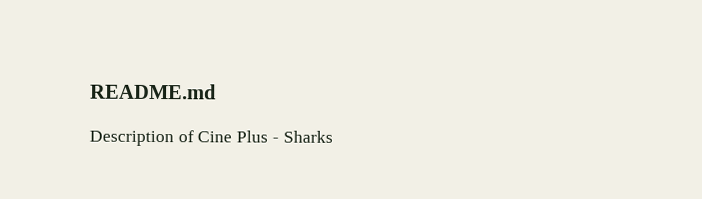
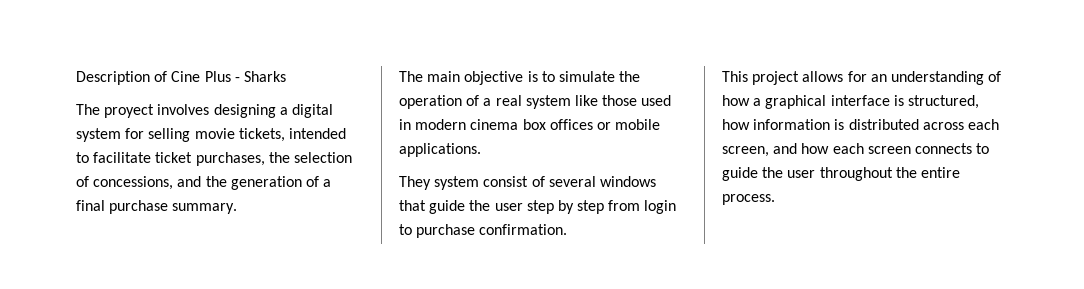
[90,83,217,100] README.md // -> (76, 78) none
(333, 136) none -> [76,104,333,118] [76,128,346,142] [76,152,352,166] [76,176,332,190] [76,200,238,214] [399,71,641,85] [399,95,672,109] [399,119,661,130] [399,143,481,157] [399,176,656,190] [399,200,677,214] [399,224,568,238] [722,71,1002,85] [722,95,979,109] [722,119,999,130] [722,143,990,157] [722,167,960,181] [722,194,775,205] // The proyect involves designing a digital system for selling movie tickets, intended to facilitate ticket purchases, the selection of concessions, and the generation of a final purchase summary. // The main objective is to simulate the operation of a real system like those used in modern cinema box offices or mobile applications. // They system consist of several windows that guide the user step by step from login to purchase confirmation. // This project allows for an understanding of how a graphical interface is structured, how information is distributed across each screen, and how each screen connects to guide the user throughout the entire process.

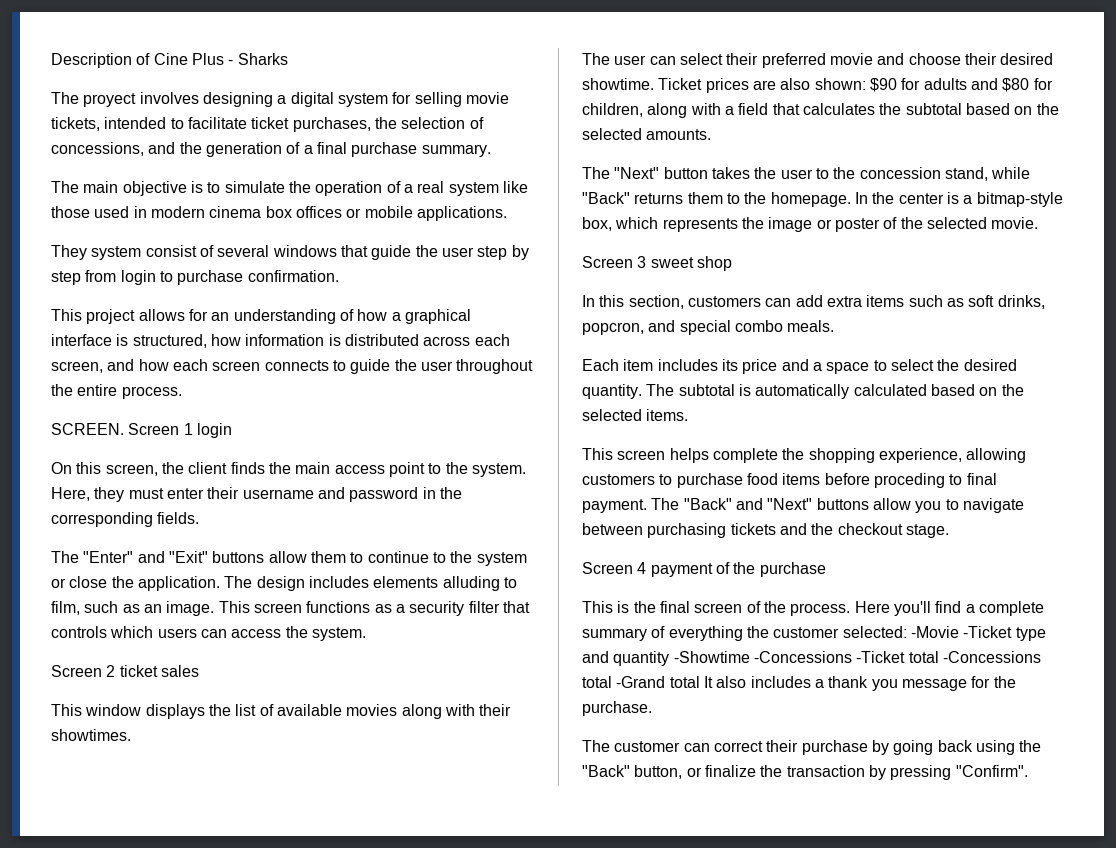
(775, 199) none -> [51,423,232,438] [51,462,526,477] [51,487,462,502] [51,512,200,527] [51,551,527,566] [51,576,517,591] [51,601,530,616] [51,626,366,641] [51,665,199,677] [51,704,512,719] [51,729,131,741] [582,53,1054,68] [582,78,1053,93] [582,103,1059,118] [582,128,712,140] [582,167,1031,181] [582,192,1063,207] [582,217,1039,232] [582,256,732,271] [582,295,1045,309] [582,320,835,335] [582,359,1017,374] [582,384,1024,399] [582,409,689,421] [582,448,1027,463] [582,473,997,488] [582,498,1024,513] [582,523,949,538] [582,562,826,577] [582,601,1044,616] [582,626,1046,641] [582,651,1041,666] [582,676,1016,691] [582,701,652,716] [582,740,1042,755] [582,765,1028,780] // SCREEN. Screen 1 login // On this screen, the client finds the main access point to the system. Here, they must enter their username and password in the corresponding fields. // The "Enter" and "Exit" buttons allow them to continue to the system or close the application. The design includes elements alluding to film, such as an image. This screen functions as a security filter that controls which users can access the system. // Screen 2 ticket sales // This window displays the list of available movies along with their showtimes. // The user can select their preferred movie and choose their desired showtime. Ticket prices are also shown: $90 for adults and $80 for children, along with a field that calculates the subtotal based on the selected amounts. // The "Next" button takes the user to the concession stand, while "Back" returns them to the homepage. In the center is a bitmap-style box, which represents the image or poster of the selected movie. // Screen 3 sweet shop // In this section, customers can add extra items such as soft drinks, popcron, and special combo meals. // Each item includes its price and a space to select the desired quantity. The subtotal is automatically calculated based on the selected items. // This screen helps complete the shopping experience, allowing customers to purchase food items before proceding to final payment. The "Back" and "Next" buttons allow you to navigate between purchasing tickets and the checkout stage. // Screen 4 payment of the purchase // This is the final screen of the process. Here you'll find a complete summary of everything the customer selected: -Movie -Ticket type and quantity -Showtime -Concessions -Ticket total -Concessions total -Grand total It also includes a thank you message for the purchase. // The customer can correct their purchase by going back using the "Back" button, or finalize the transaction by pressing "Confirm".

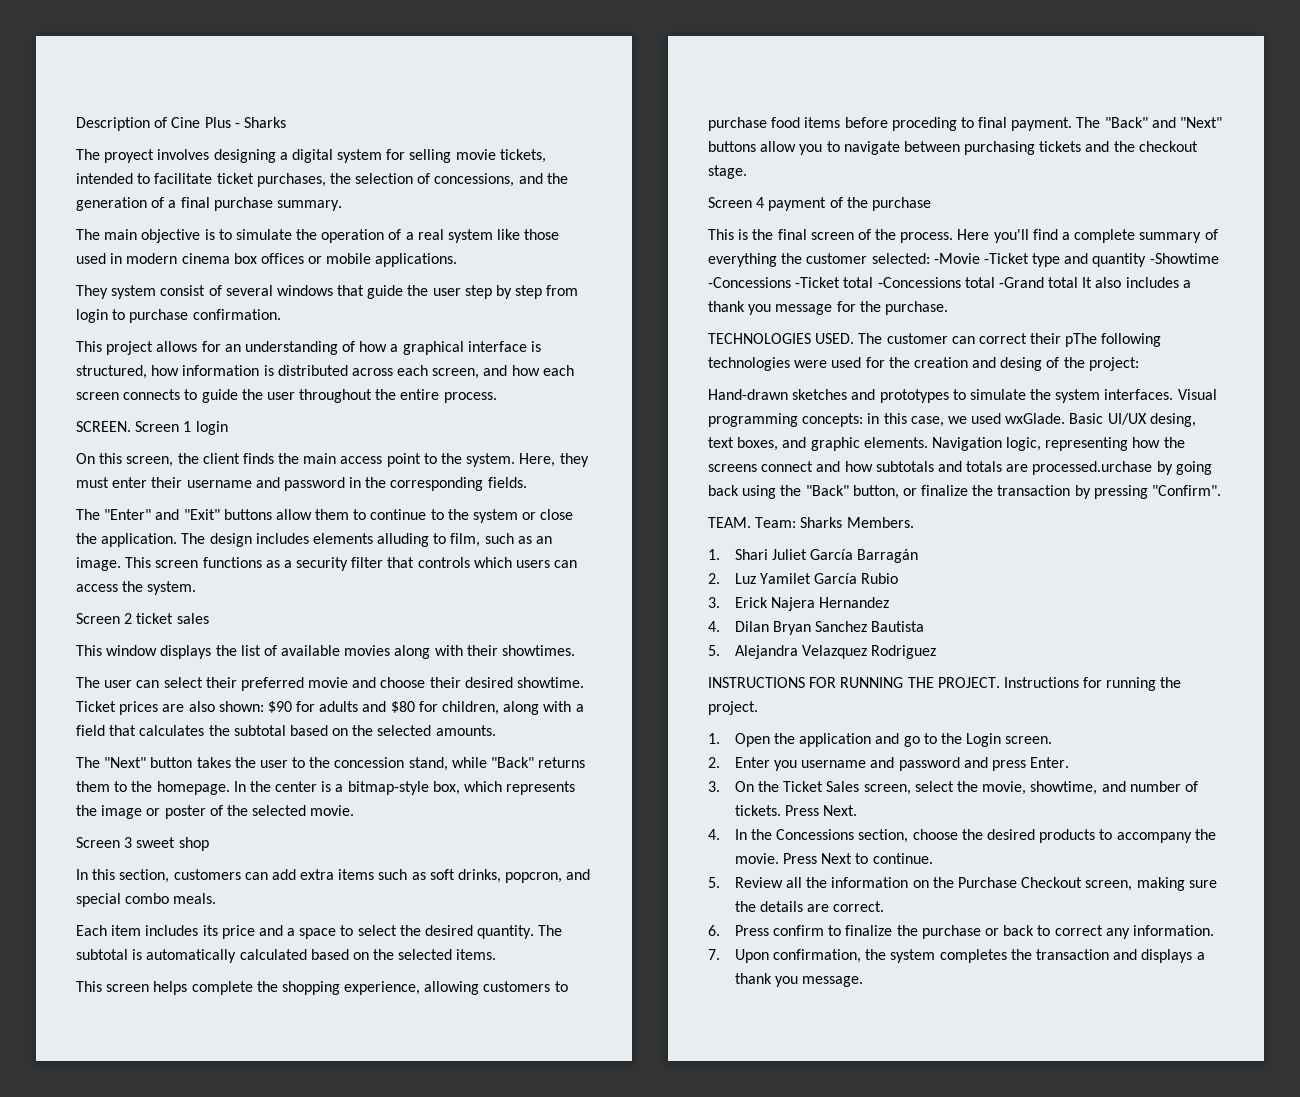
(652, 708) none -> [708,333,855,344] TECHNOLOGIES USED.
[801,740,868,755] purchase -> [1065,333,1162,347] [708,357,1139,371] [708,389,1217,403] [708,413,1196,427] [708,437,1185,451] [708,461,1153,475] pThe following technologies were used for the creation and desing of the project: // Hand-drawn sketches and prototypes to simulate the system interfaces. Visual programming concepts: in this case, we used wxGlade. Basic UI/UX desing, text boxes, and graphic elements. Navigation logic, representing how the screens connect and how subtotals and totals are processed.urchase
(1028, 771) none -> [708,517,914,528] [708,549,919,563] [708,573,899,584] [708,597,890,611] [708,621,925,635] [708,645,937,659] [708,677,1182,691] [708,701,758,715] [708,733,1053,747] [708,757,1070,771] [708,781,1198,795] [734,805,858,816] [708,829,1216,843] [734,853,933,864] [708,877,1217,891] [734,901,885,912] [708,925,1214,939] [708,949,1205,963] [734,973,864,987] // TEAM. Team: Sharks Members. // 1. Shari Juliet García Barragán // 2. Luz Yamilet García Rubio // 3. Erick Najera Hernandez // 4. Dilan Bryan Sanchez Bautista // 5. Alejandra Velazquez Rodriguez // INSTRUCTIONS FOR RUNNING THE PROJECT. Instructions for running the project. // 1. Open the application and go to the Login screen. // 2. Enter you username and password and press Enter. // 3. On the Ticket Sales screen, select the movie, showtime, and number of tickets. Press Next. // 4. In the Concessions section, choose the desired products to accompany the movie. Press Next to continue. // 5. Review all the information on the Purchase Checkout screen, making sure the details are correct. // 6. Press confirm to finalize the purchase or back to correct any information. // 7. Upon confirmation, the system completes the transaction and displays a thank you message.

